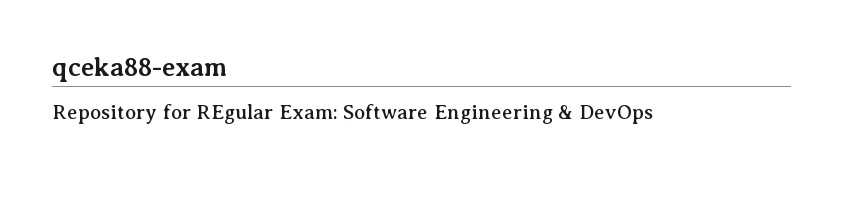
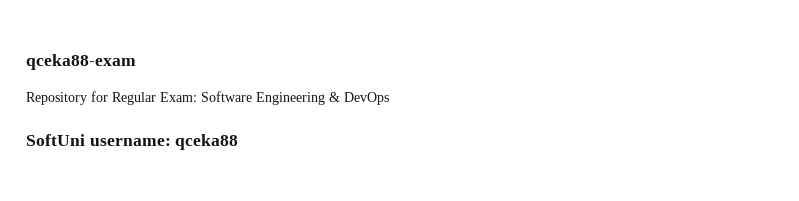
[196,104,274,124] REgular -> [112,92,156,105] Regular
(653, 114) none -> [26,134,239,150] // SoftUni username: qceka88

